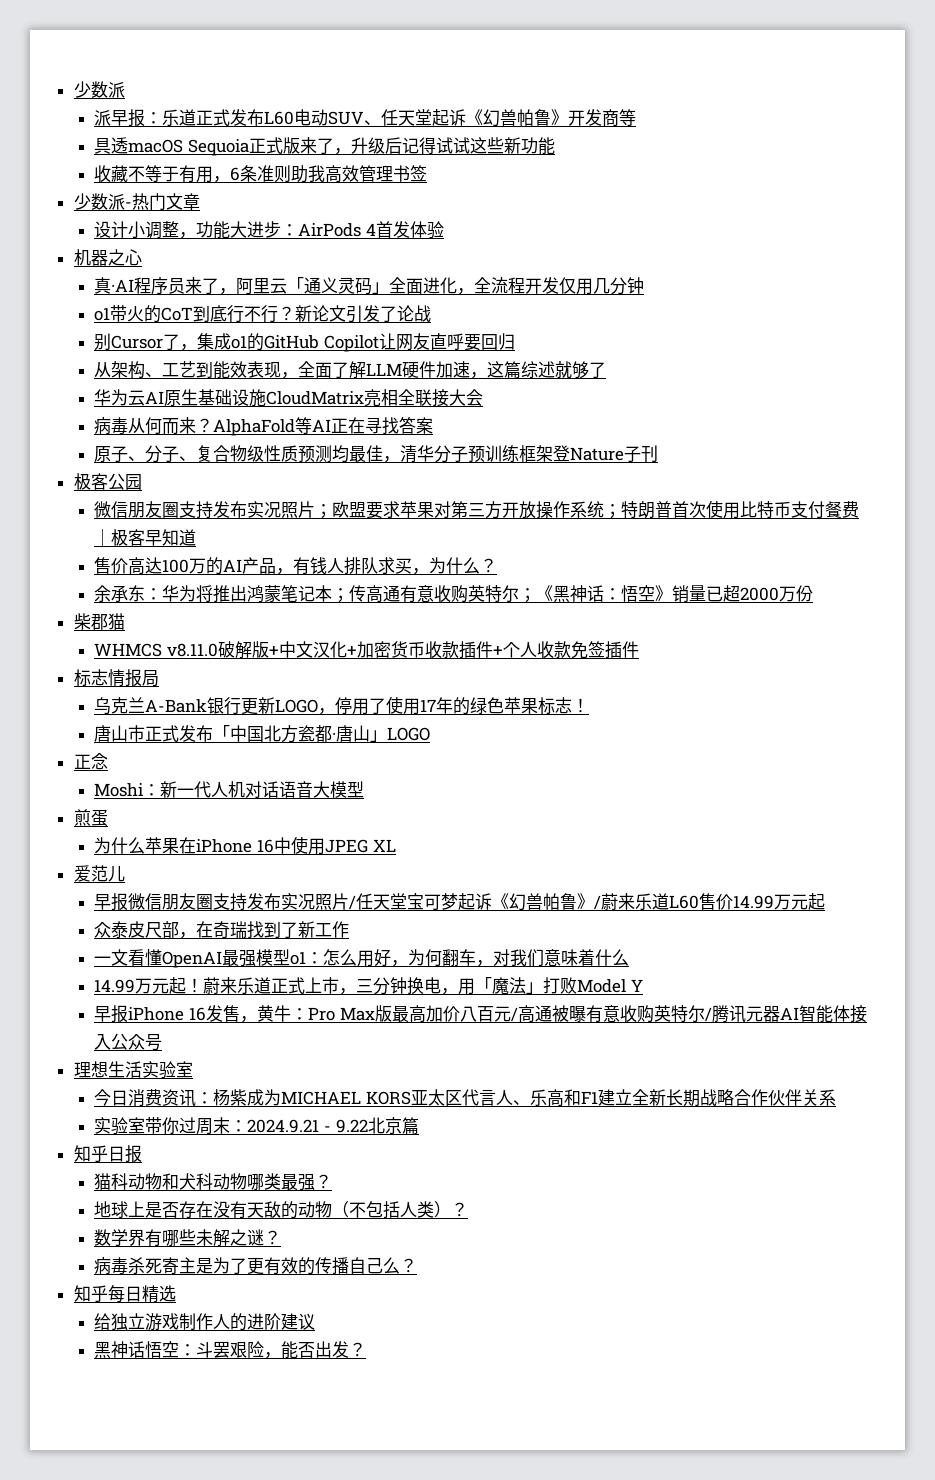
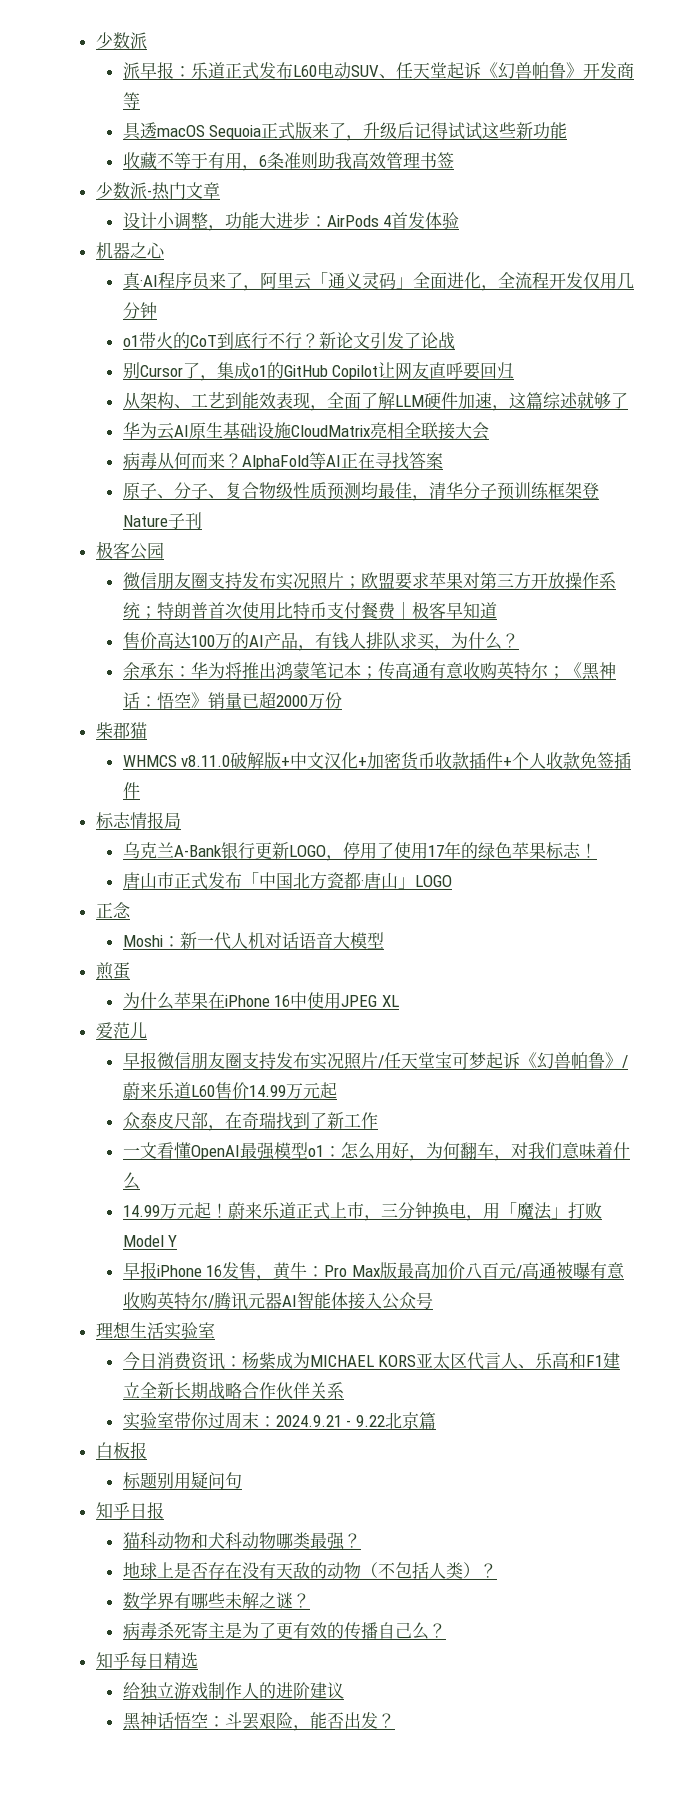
(419, 1125) none -> [95,1442,147,1459] [122,1471,242,1489] // 白板报 // 标题别用疑问句

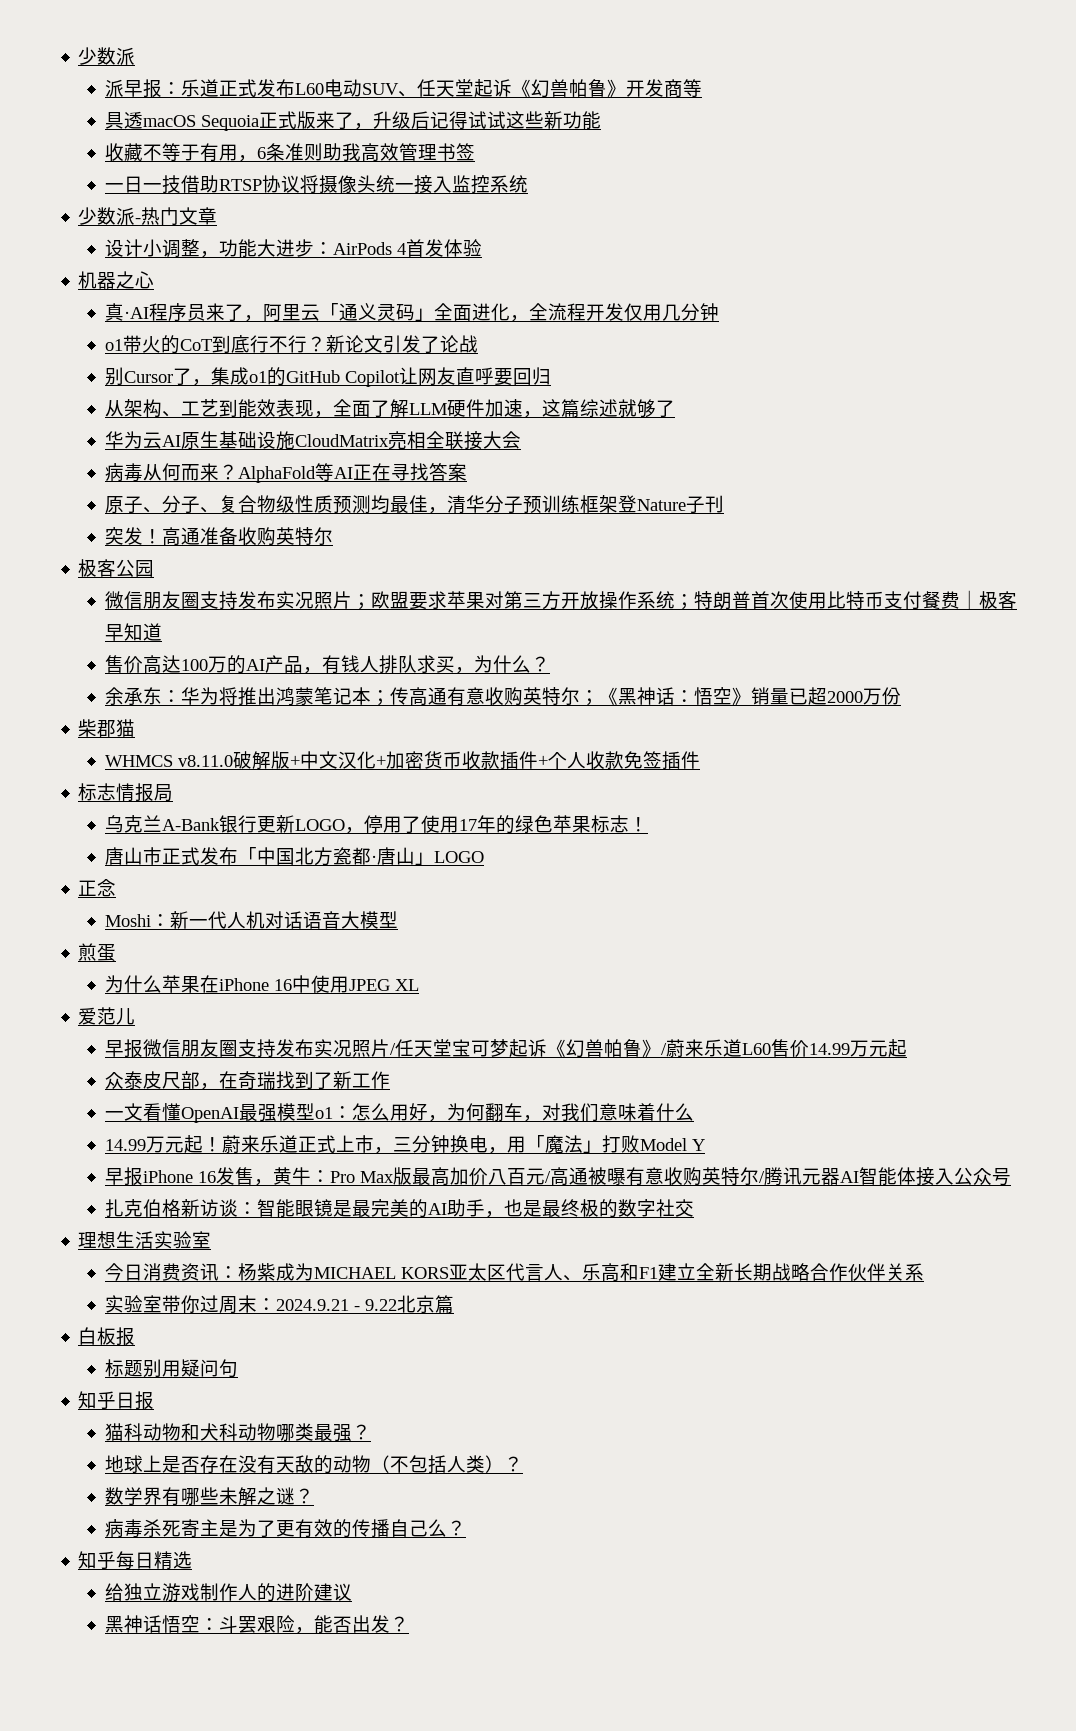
(454, 160) none -> [104,175,528,194] // 一日一技借助RTSP协议将摄像头统一接入监控系统
(202, 521) none -> [104,527,333,546] // 突发！高通准备收购英特尔
(433, 1300) none -> [104,1199,694,1218] // 扎克伯格新访谈：智能眼镜是最完美的AI助手，也是最终极的数字社交

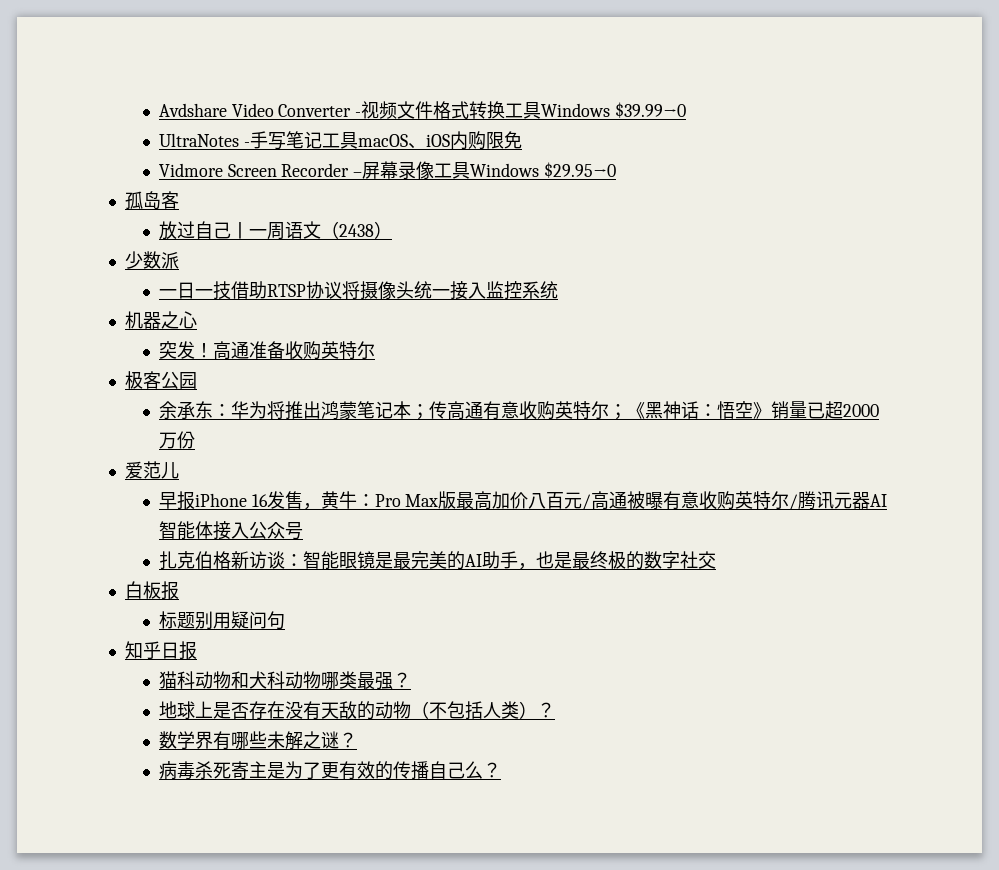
[78,47,136,65] [104,79,702,98] [104,111,601,131] [104,143,475,162] 少数派 // 派早报：乐道正式发布L60电动SUV、任天堂起诉《幻兽帕鲁》开发商等 // 具透macOS Sequoia正式版来了，升级后记得试试这些新功能 // 收藏不等于有用，6条准则助我高效管理书签 -> [158,101,687,119] [158,131,522,150] [158,161,617,179] [124,191,179,210] [158,221,392,240] [124,251,179,269] Avdshare Video Converter -视频文件格式转换工具Windows $39.99→0 // UltraNotes -手写笔记工具macOS、iOS内购限免 // Vidmore Screen Recorder –屏幕录像工具Windows $29.95→0 // 孤岛客 // 放过自己丨一周语文（2438） // 少数派
[78,207,218,225] [104,239,482,258] [78,271,155,289] [104,303,719,322] [104,335,478,354] [104,367,551,387] [104,399,675,418] [104,431,521,450] [104,463,467,483] [104,495,724,514] 少数派-热门文章 // 设计小调整，功能大进步：AirPods 4首发体验 // 机器之心 // 真·AI程序员来了，阿里云「通义灵码」全面进化，全流程开发仅用几分钟 // o1带火的CoT到底行不行？新论文引发了论战 // 别Cursor了，集成o1的GitHub Copilot让网友直呼要回归 // 从架构、工艺到能效表现，全面了解LLM硬件加速，这篇综述就够了 // 华为云AI原生基础设施CloudMatrix亮相全联接大会 // 病毒从何而来？AlphaFold等AI正在寻找答案 // 原子、分子、复合物级性质预测均最佳，清华分子预训练框架登Nature子刊 -> [124,311,197,329] 机器之心
[104,590,1017,610] [104,623,162,641] [104,655,550,674] // 微信朋友圈支持发布实况照片；欧盟要求苹果对第三方开放操作系统；特朗普首次使用比特币支付餐费｜极客早知道 // 售价高达100万的AI产品，有钱人排队求买，为什么？ -> (197, 380) none
[78,719,136,737] [104,751,700,770] [78,783,174,802] [104,815,648,834] [104,847,484,866] [78,879,117,897] [104,911,398,929] [78,943,117,962] [104,975,419,993] [78,1007,136,1025] [104,1039,907,1058] [104,1071,390,1090] [104,1103,694,1123] [104,1135,705,1154] 柴郡猫 // WHMCS v8.11.0破解版+中文汉化+加密货币收款插件+个人收款免签插件 // 标志情报局 // 乌克兰A-Bank银行更新LOGO，停用了使用17年的绿色苹果标志！ // 唐山市正式发布「中国北方瓷都·唐山」LOGO // 正念 // Moshi：新一代人机对话语音大模型 // 煎蛋 // 为什么苹果在iPhone 16中使用JPEG XL // 爱范儿 // 早报微信朋友圈支持发布实况照片/任天堂宝可梦起诉《幻兽帕鲁》/蔚来乐道L60售价14.99万元起 // 众泰皮尺部，在奇瑞找到了新工作 // 一文看懂OpenAI最强模型o1：怎么用好，为何翻车，对我们意味着什么 // 14.99万元起！蔚来乐道正式上市，三分钟换电，用「魔法」打败Model Y -> [124,461,179,479] 爱范儿
[78,1231,212,1249] [104,1263,924,1282] [104,1295,454,1314] // 理想生活实验室 // 今日消费资讯：杨紫成为MICHAEL KORS亚太区代言人、乐高和F1建立全新长期战略合作伙伴关系 // 实验室带你过周末：2024.9.21 - 9.22北京篇 -> (716, 560) none
[78,1551,193,1570] [104,1583,352,1602] [104,1615,409,1634] // 知乎每日精选 // 给独立游戏制作人的进阶建议 // 黑神话悟空：斗罢艰险，能否出发？ -> (501, 770) none

